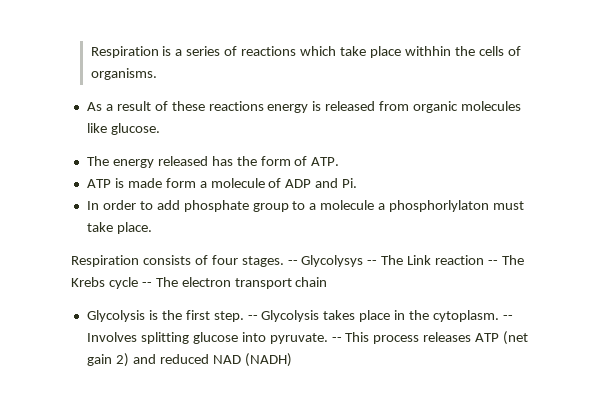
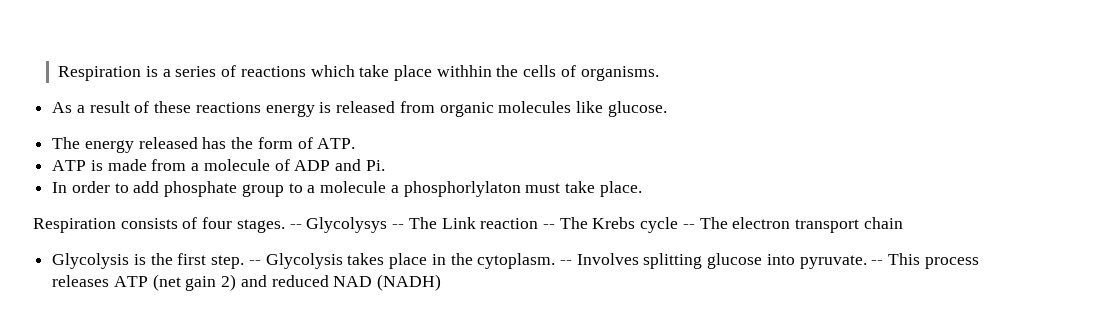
[165,178,196,188] form -> [151,159,187,171] from

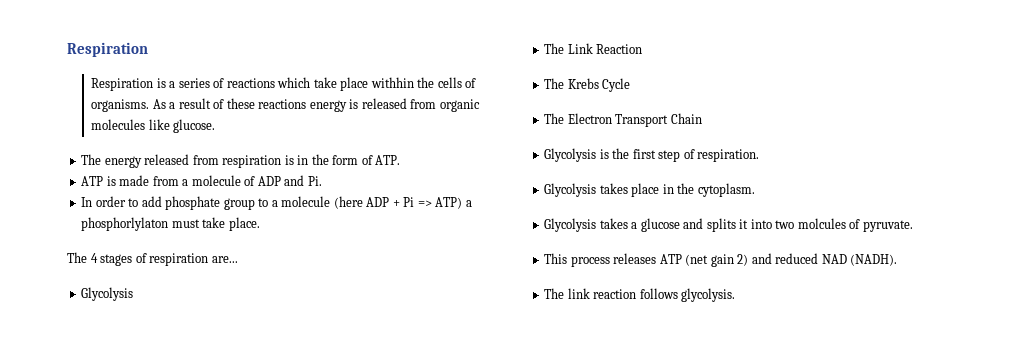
[58,66,142,81] Respiration -> [67,42,148,57] [91,78,154,91] Respiration // Respiration
(659, 73) // -> (150, 105) none
[202,137,227,149] has -> [192,155,309,168] from respiration is in
(387, 187) none -> [333,196,463,209] (here ADP + Pi => ATP)
[33,217,903,233] Respiration consists of four stages. -- Glycolysys -- The Link reaction -- The Krebs cycle -- The electron transport chain -> [67,252,238,266] [81,287,134,301] [544,43,643,54] [544,78,631,92] [544,113,702,127] The 4 stages of respiration are... // Glycolysis // The Link Reaction // The Krebs Cycle // The Electron Transport Chain
[211,255,261,269] step. -- -> [658,149,760,162] step of respiration. //
[559,253,795,269] -- Involves splitting glucose into -> [544,218,861,232] // Glycolysis takes a glucose and splits it into two molcules of
[871,260,884,265] -- -> (913, 226) //
[377,274,442,291] (NADH) -> [850,254,898,266] [544,288,736,302] (NADH). // The link reaction follows glycolysis.

